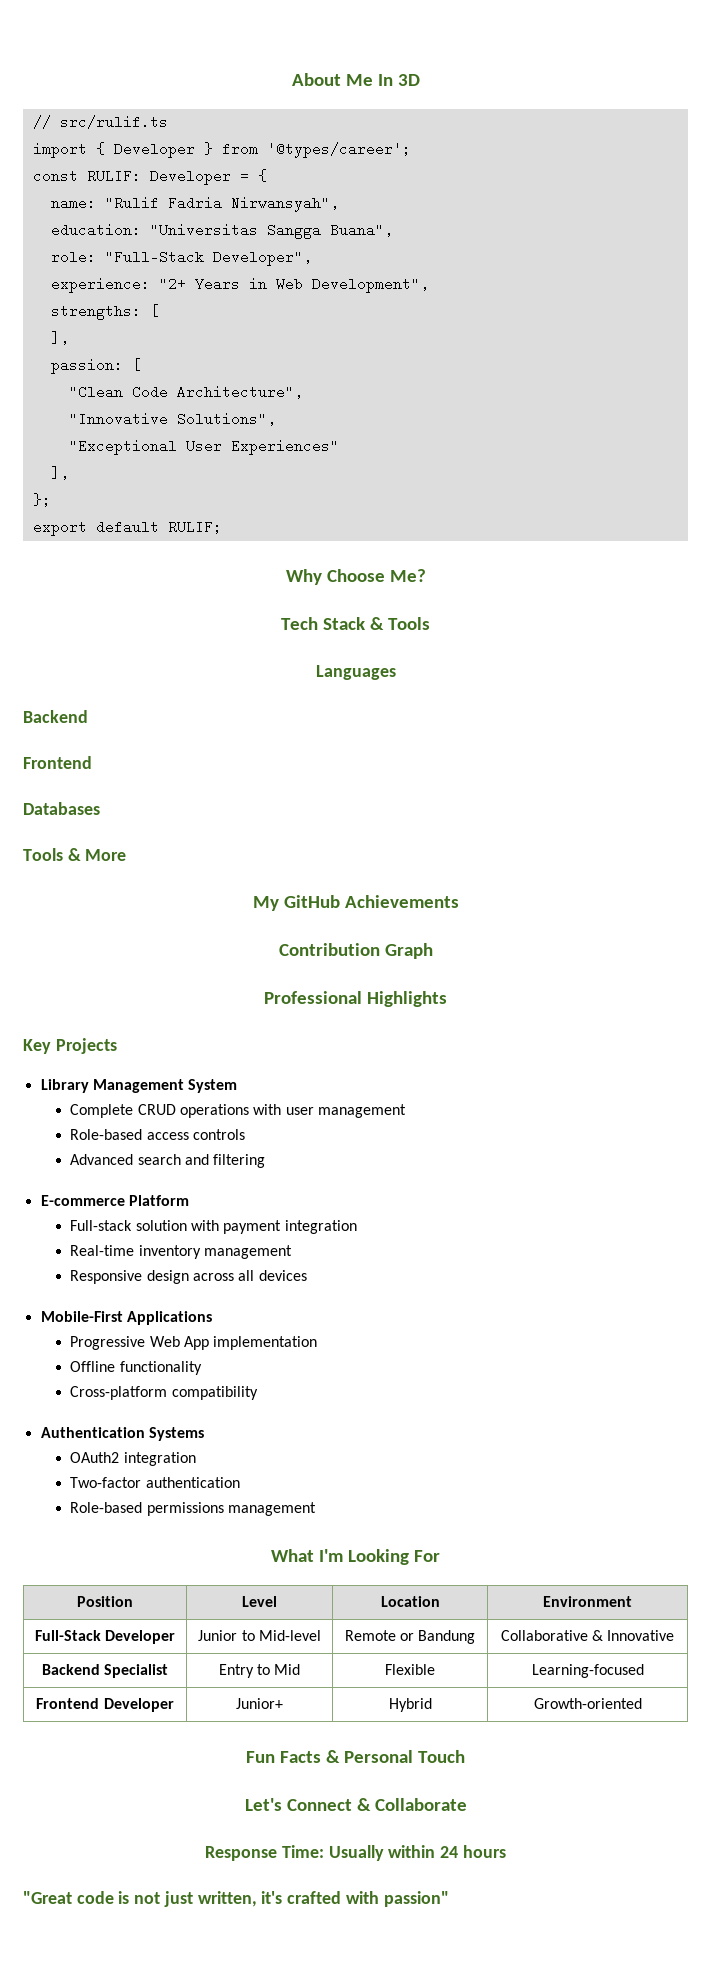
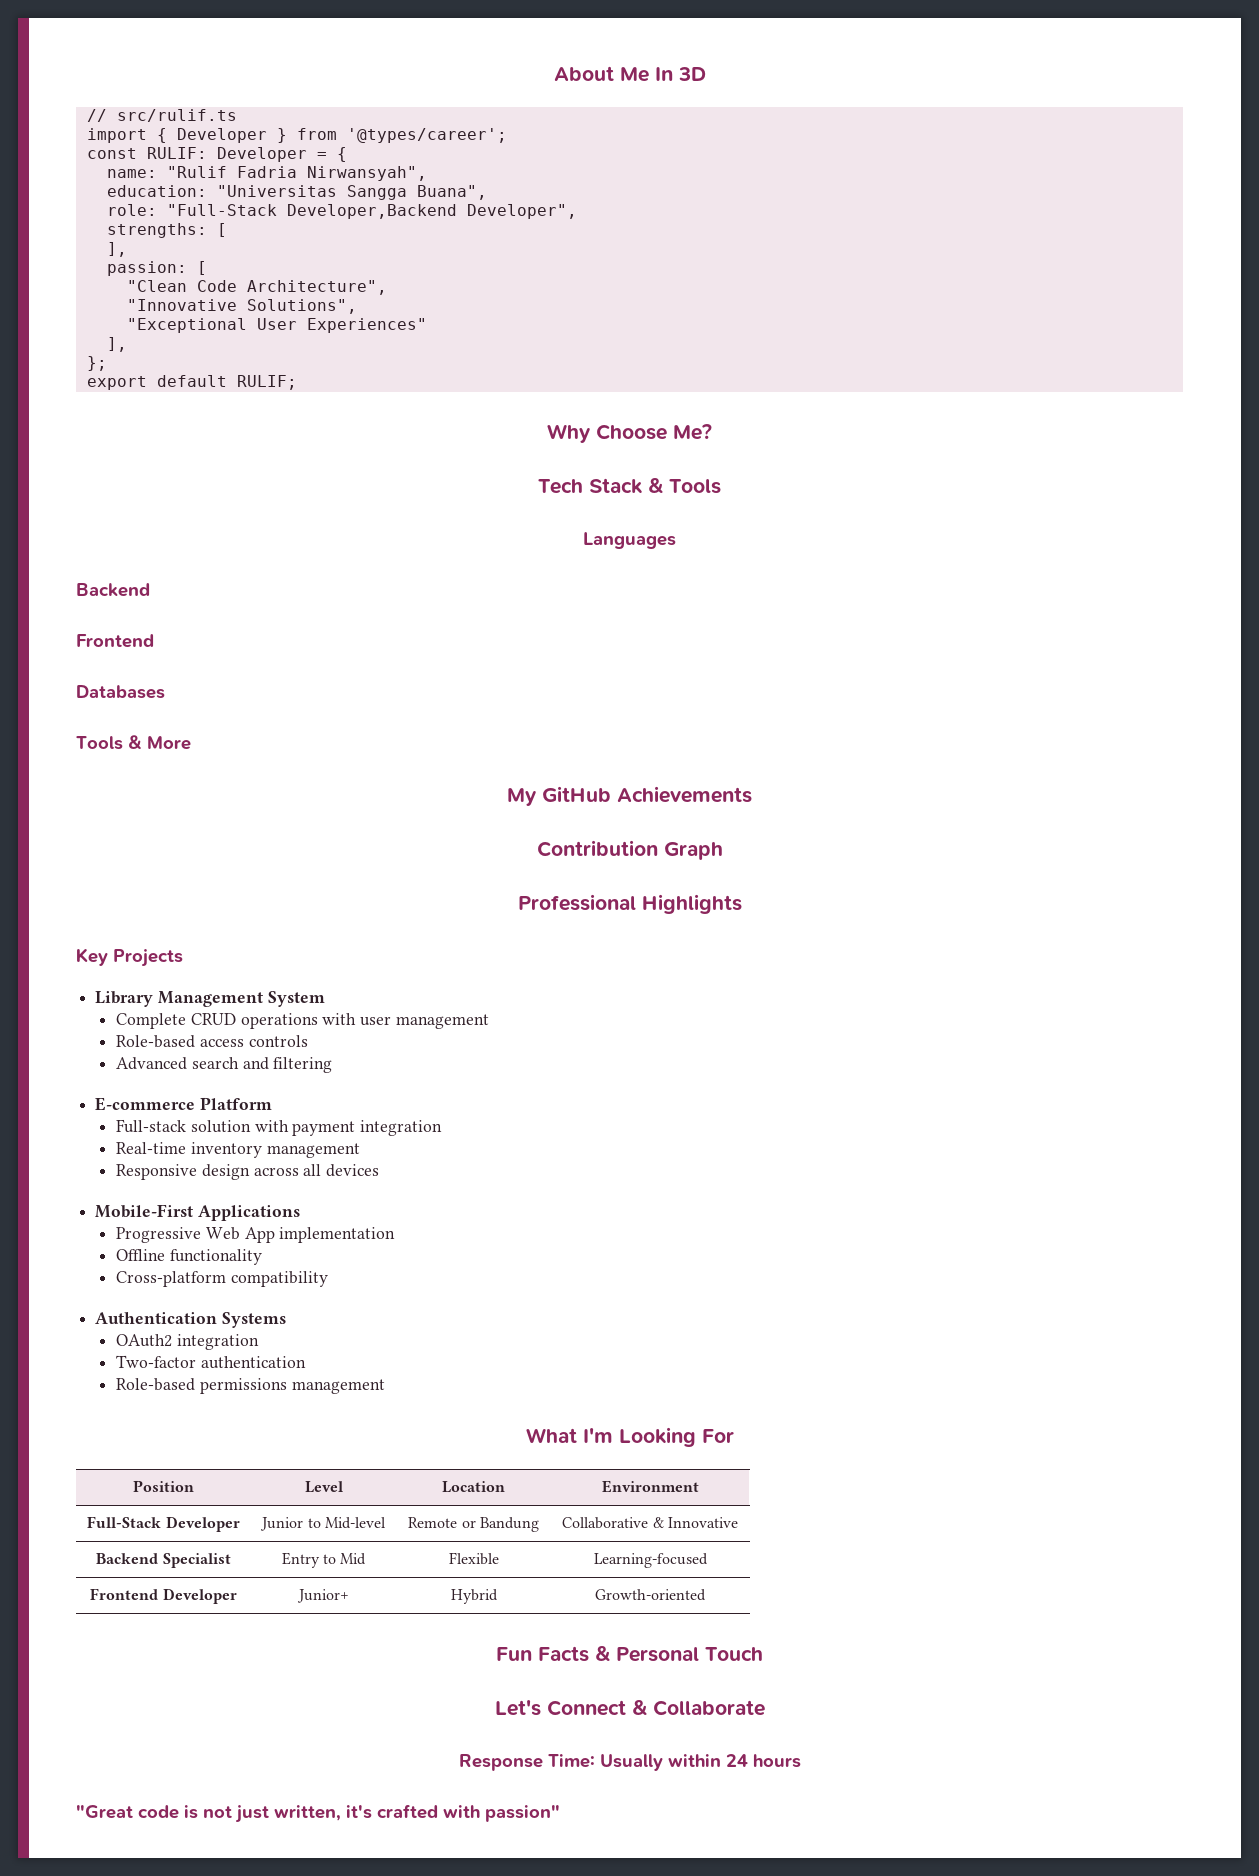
(204, 257) none -> [286,204,457,219] Developer,Backend
[50,277,429,293] // experience: "2+ Years in Web Development", -> (577, 211) none

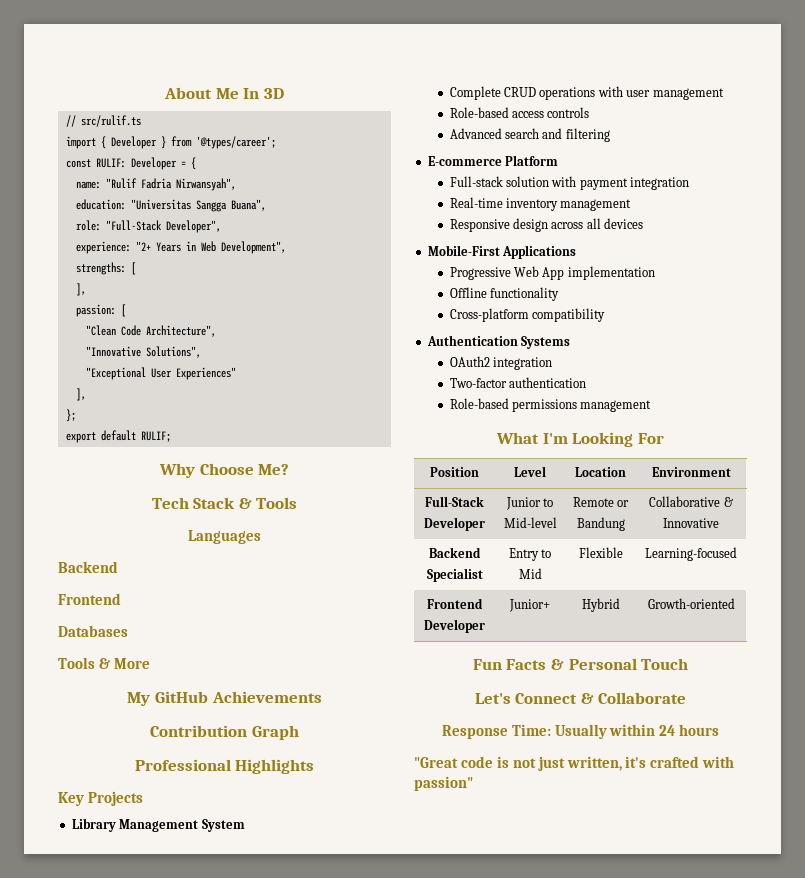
[286,204,457,219] Developer,Backend -> (162, 225) none
(577, 211) none -> [75,241,286,254] // experience: "2+ Years in Web Development",

